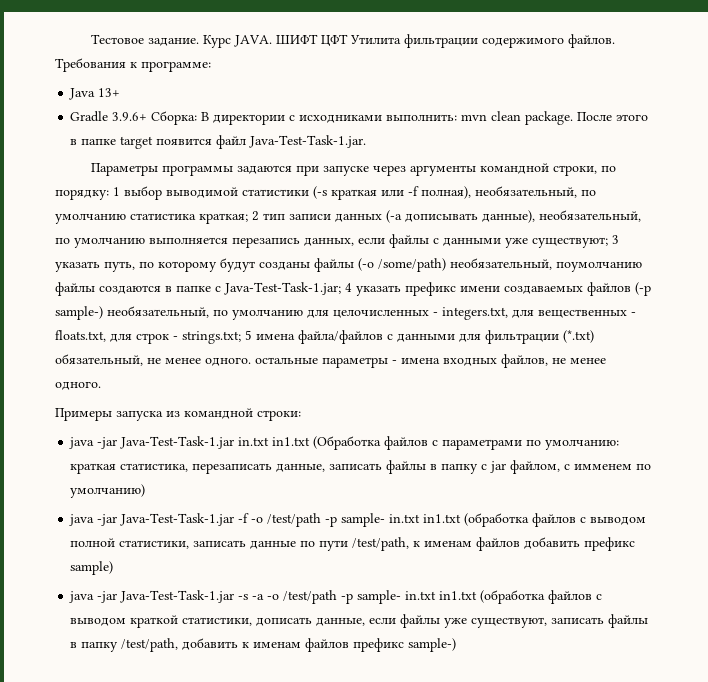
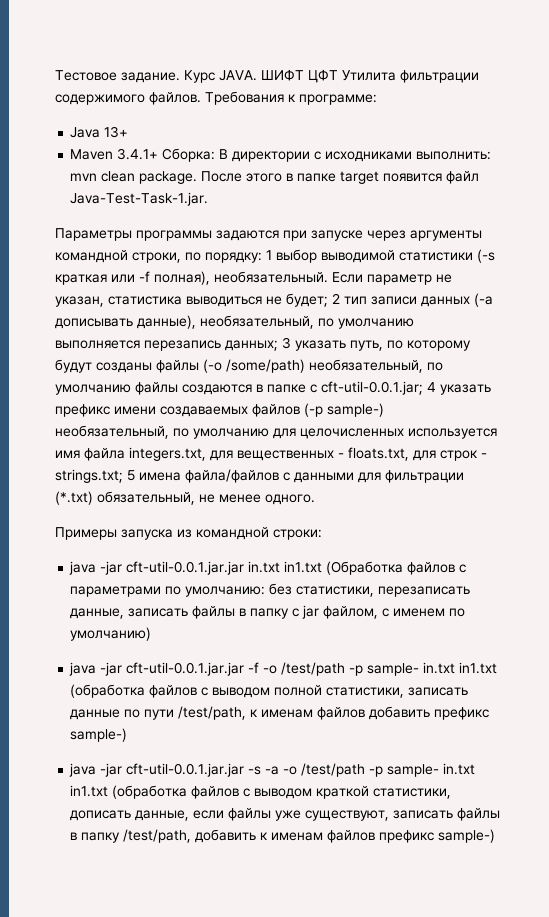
[70,111,148,122] Gradle 3.9.6+ -> [70,148,159,160] Maven 3.4.1+
[475,186,596,198] [55,213,248,224] необязательный, по умолчанию статистика краткая; -> [214,271,452,285] [55,293,328,307] необязательный. Если параметр не указан, статистика выводиться не будет;
[304,234,608,248] данных, если файлы с данными уже существуют; -> [225,340,278,351] данных;
[556,262,642,272] поумолчанию -> [427,362,443,371] [55,384,131,395] по умолчанию
[224,282,341,295] Java-Test-Task-1.jar; -> [321,381,423,395] cft-util-0.0.1.jar;
[433,312,438,316] - -> [408,428,497,439] [55,448,125,461] используется имя файла
[255,354,606,368] [55,381,101,390] остальные параметры - имена входных файлов, не менее одного. -> (315, 499) none
[120,436,235,449] Java-Test-Task-1.jar -> [126,561,245,575] cft-util-0.0.1.jar.jar
[70,463,189,474] краткая статистика, -> [269,583,375,597] без статистики,
[574,464,633,470] имменем -> [393,608,446,617] именем
[120,513,235,526] Java-Test-Task-1.jar -> [126,662,245,676] cft-util-0.0.1.jar.jar
[70,561,114,575] [69,590,235,603] sample) // java -jar Java-Test-Task-1.jar -> [70,728,128,742] [69,763,245,777] sample-) // java -jar cft-util-0.0.1.jar.jar

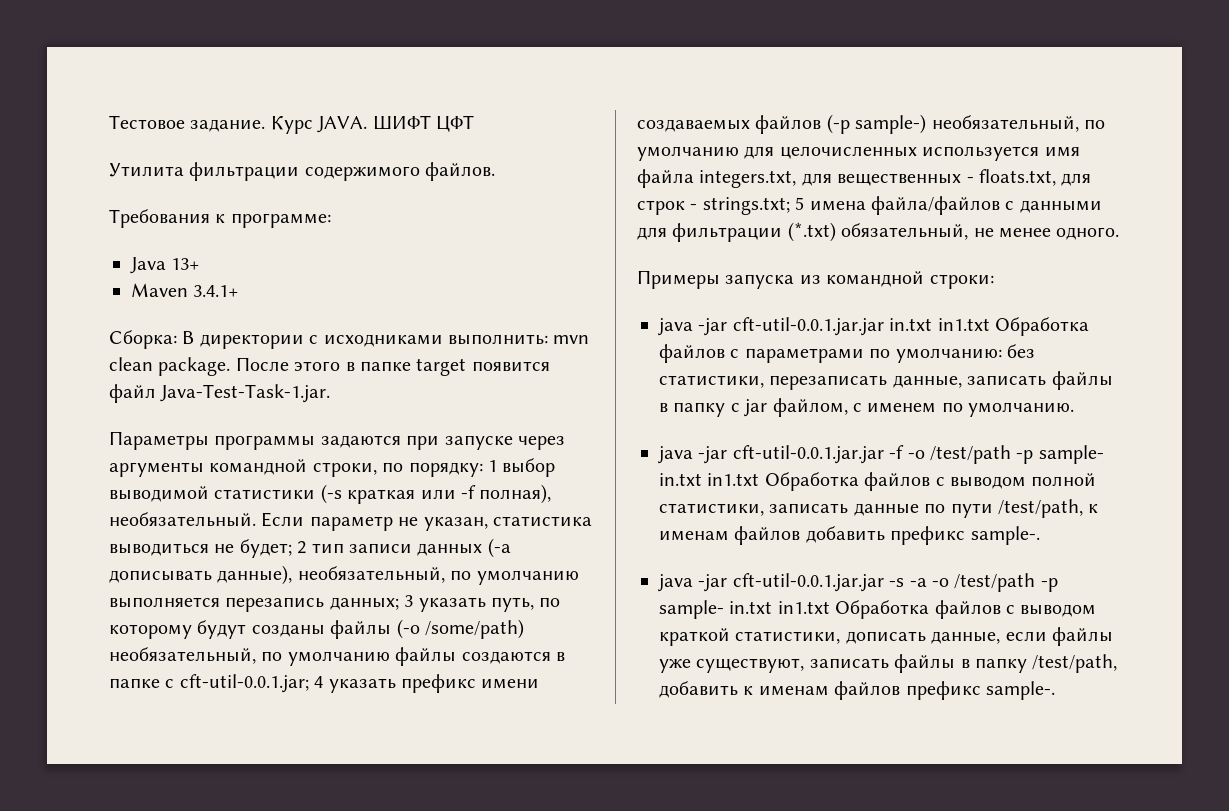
(338, 76) none -> (474, 123) //
(201, 98) none -> (496, 171) //
(159, 154) none -> (240, 291) //
[326,561,404,575] (Обработка -> [995,317,1089,336] Обработка
[70,627,152,641] умолчанию) -> [968,402,1075,417] умолчанию.
[70,684,146,698] (обработка -> [764,472,859,491] Обработка
[70,728,128,742] sample-) -> [970,526,1040,545] sample-.
[112,785,188,799] (обработка -> [835,600,930,619] Обработка
[438,829,496,843] sample-) -> [986,681,1055,700] sample-.

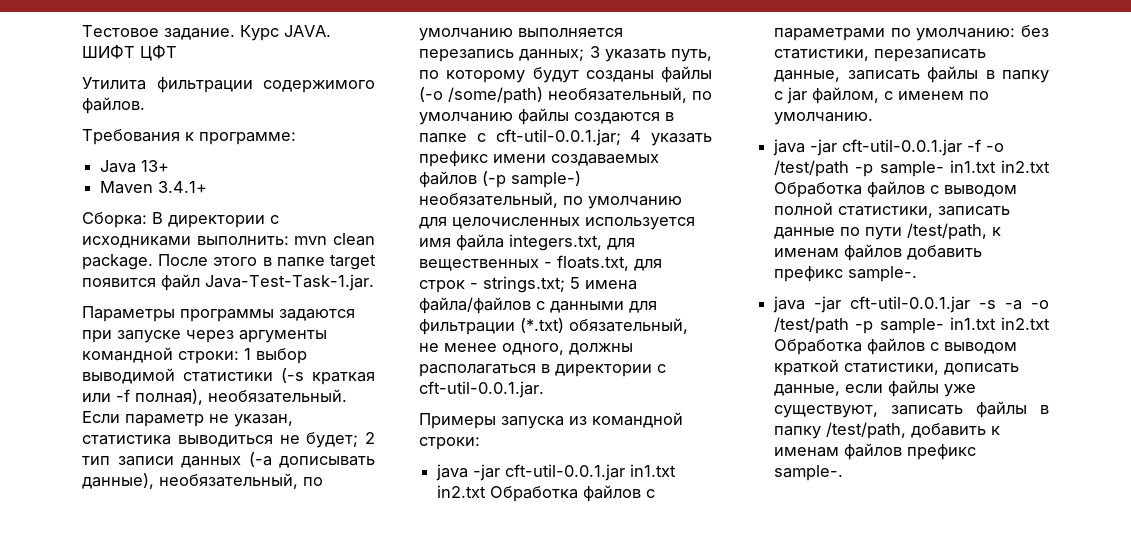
[312,462,483,477] строки, по порядку: -> [178,351,239,364] строки:
[1056,227,1120,240] одного. -> [502,343,633,355] [419,364,666,377] [419,381,544,398] одного, должны располагаться в директории с cft-util-0.0.1.jar.
[732,317,990,336] cft-util-0.0.1.jar.jar in.txt in1.txt -> [505,464,677,481] [437,485,487,498] cft-util-0.0.1.jar in1.txt in2.txt
[732,445,884,464] cft-util-0.0.1.jar.jar -> [842,139,963,156] cft-util-0.0.1.jar
[659,473,760,486] in.txt in1.txt -> [949,160,1050,173] in1.txt in2.txt
[732,573,884,592] cft-util-0.0.1.jar.jar -> [850,296,971,313] cft-util-0.0.1.jar
[729,601,830,614] in.txt in1.txt -> [949,317,1050,330] in1.txt in2.txt

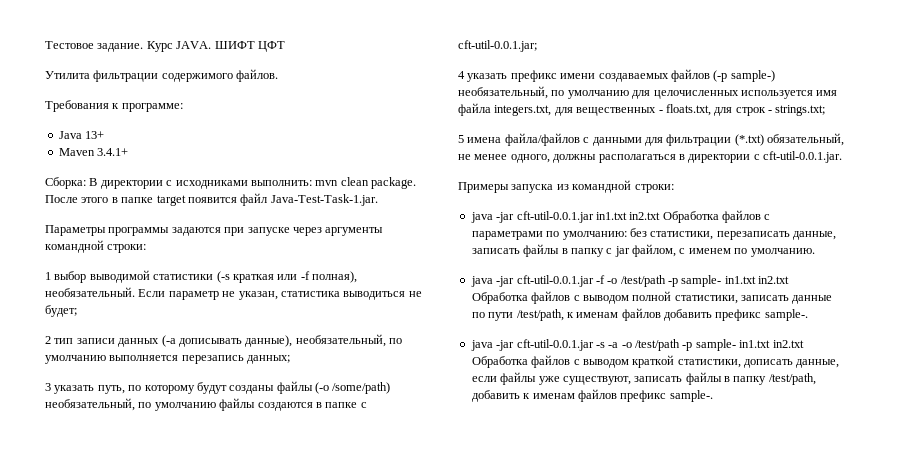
(239, 357) none -> (147, 248) //
(359, 440) none -> (77, 311) //
(585, 55) none -> (291, 359) //
(621, 137) none -> (537, 46) //
(565, 284) none -> (826, 110) //

